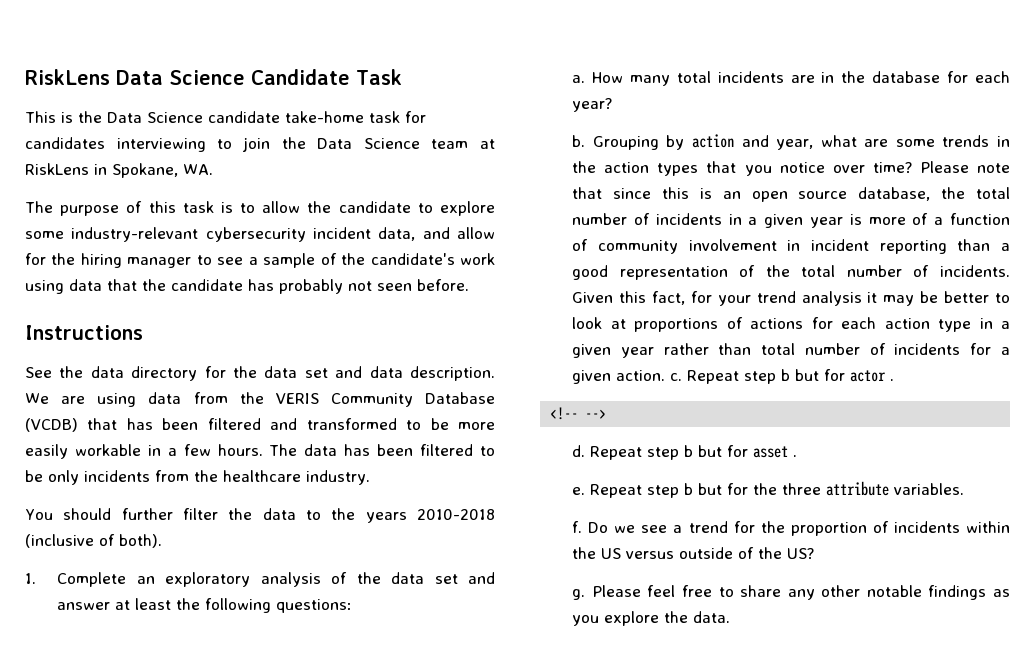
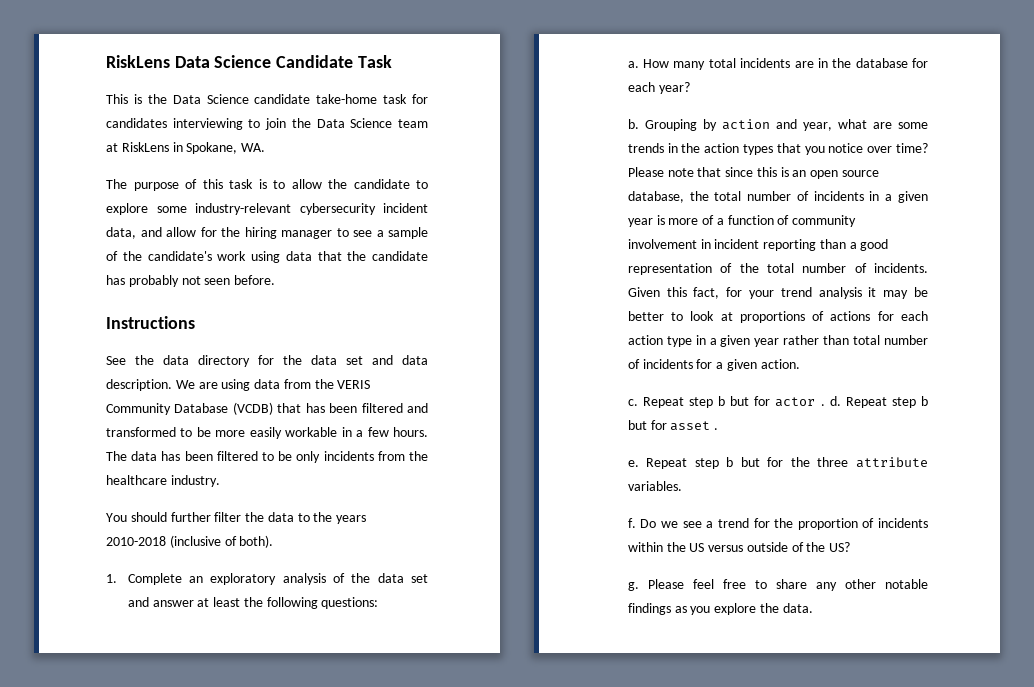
(666, 375) none -> (800, 364) //
[550,407,607,420] // <!-- --> // -> (825, 405) none

